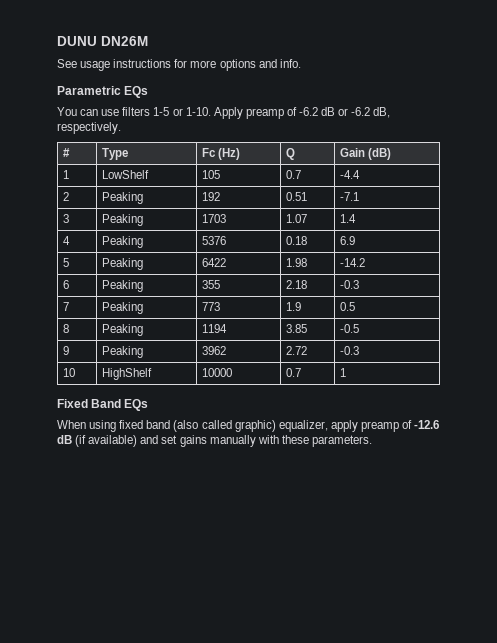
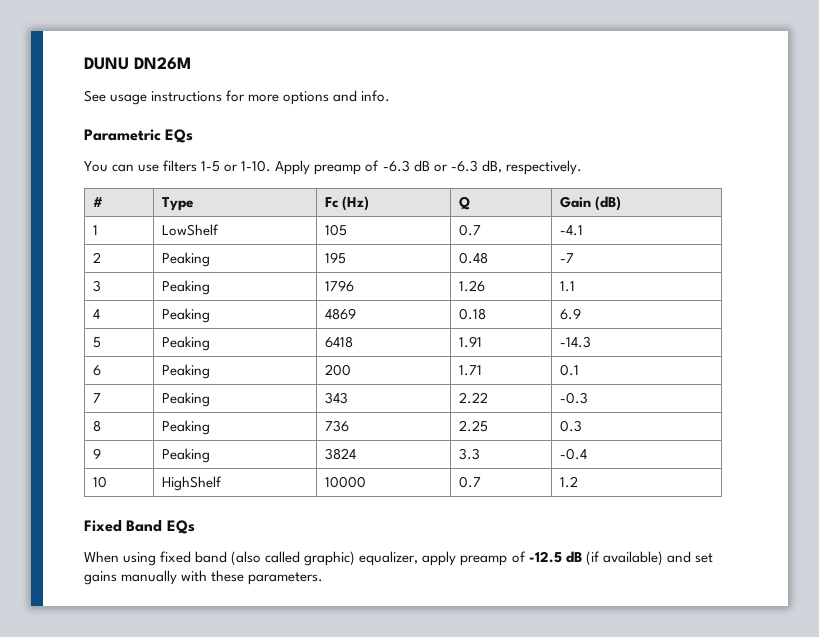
[299,107,319,116] -6.2 -> [382,160,410,172] -6.3
[351,107,371,116] -6.2 -> [450,160,478,172] -6.3
[339,170,360,179] -4.4 -> [560,225,584,236] -4.1
[201,192,220,201] [285,192,307,201] [339,192,359,201] 192 | 0.51 | -7.1 -> [325,252,347,264] [459,252,489,264] [560,253,575,263] 195 | 0.48 | -7
[201,214,226,223] [285,214,307,223] [339,214,356,223] 1703 | 1.07 | 1.4 -> [325,280,355,292] [459,280,486,292] [560,281,576,292] 1796 | 1.26 | 1.1
[201,236,226,245] 5376 -> [325,308,357,320] 4869
[201,258,226,267] [285,258,307,267] [339,258,365,267] 6422 | 1.98 | -14.2 -> [325,336,354,348] [459,336,483,348] [560,336,592,348] 6418 | 1.91 | -14.3
[201,280,220,289] [285,280,307,289] [339,280,359,289] 355 | 2.18 | -0.3 -> [325,364,352,376] [459,365,483,376] [560,364,580,376] 200 | 1.71 | 0.1
[201,302,220,311] [285,302,301,311] [339,302,355,311] 773 | 1.9 | 0.5 -> [325,392,349,404] [459,392,489,404] [560,392,589,404] 343 | 2.22 | -0.3
[201,324,227,333] [285,324,307,333] [339,324,359,333] 1194 | 3.85 | -0.5 -> [325,420,350,432] [459,420,489,432] [560,420,583,432] 736 | 2.25 | 0.3
[201,346,226,355] [285,346,307,355] [339,346,359,355] 3962 | 2.72 | -0.3 -> [325,448,357,460] [459,448,481,460] [560,448,588,460] 3824 | 3.3 | -0.4
[339,368,346,377] 1 -> [560,476,579,488] 1.2
[414,420,440,429] -12.6 -> [528,551,562,563] -12.5

